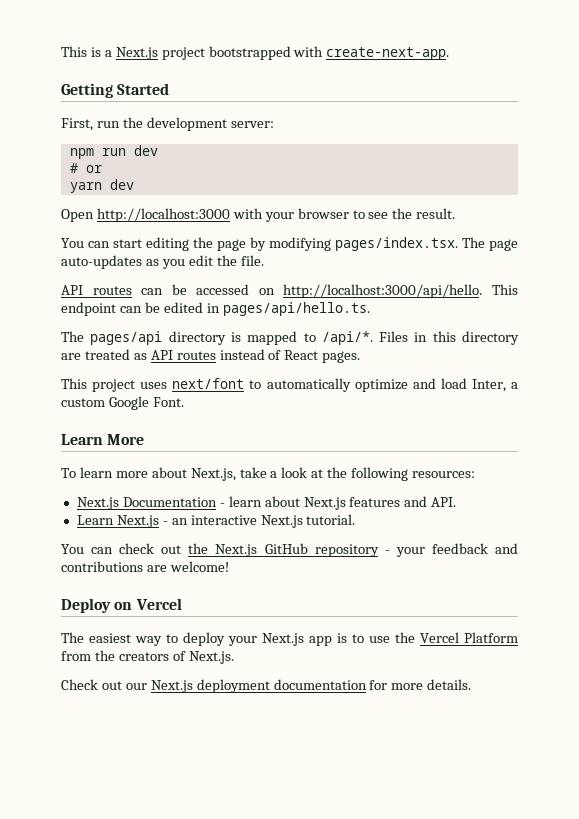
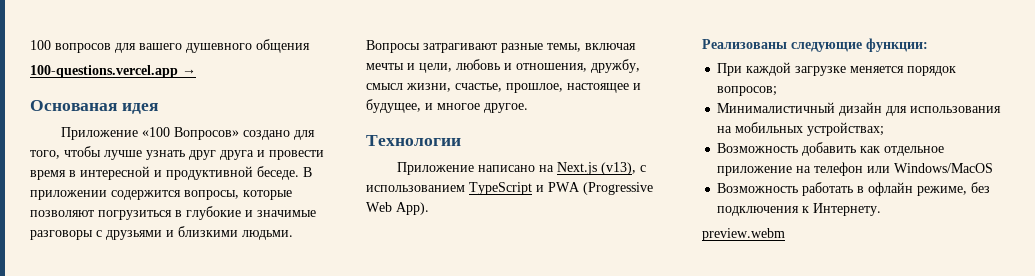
[61,46,450,60] [61,83,170,98] [61,117,274,131] [69,145,158,159] [69,163,102,173] [69,179,134,193] [61,208,456,222] [61,237,518,251] [61,255,264,269] [61,284,518,298] [61,302,370,316] [61,331,520,345] [61,349,361,363] [61,378,519,392] [61,396,184,410] [61,434,145,445] [61,467,476,481] [76,496,457,510] [76,514,356,528] [61,543,518,557] [61,561,229,572] [61,598,182,613] [61,632,518,646] [61,650,234,664] [61,679,472,693] This is a Next.js project bootstrapped with create-next-app. // Getting Started // First, run the development server: // npm run dev // # or // yarn dev // Open http://localhost:3000 with your browser to see the result. // You can start editing the page by modifying pages/index.tsx. The page auto-updates as you edit the file. // API routes can be accessed on http://localhost:3000/api/hello. This endpoint can be edited in pages/api/hello.ts. // The pages/api directory is mapped to /api/*. Files in this directory are treated as API routes instead of React pages. // This project uses next/font to automatically optimize and load Inter, a custom Google Font. // Learn More // To learn more about Next.js, take a look at the following resources: // Next.js Documentation - learn about Next.js features and API. // Learn Next.js - an interactive Next.js tutorial. // You can check out the Next.js GitHub repository - your feedback and contributions are welcome! // Deploy on Vercel // The easiest way to deploy your Next.js app is to use the Vercel Platform from the creators of Next.js. // Check out our Next.js deployment documentation for more details. -> [30,39,310,53] [30,65,196,78] [30,100,158,114] [60,127,315,140] [30,146,324,160] [30,166,312,180] [30,190,292,200] [30,206,316,220] [30,226,293,240] [366,40,636,53] [366,59,640,73] [366,83,641,93] [366,99,528,113] [366,135,461,146] [396,162,646,175] [366,182,653,195] [366,202,429,215] [702,38,928,52] [717,62,957,76] [717,86,778,96] [717,102,1002,116] [717,122,885,136] [717,142,945,156] [717,162,994,176] [717,182,991,196] [717,203,882,216] [702,228,785,241] 100 вопросов для вашего душевного общения // 100-questions.vercel.app → // Основаная идея // Приложение «100 Вопросов» создано для того, чтобы лучше узнать друг друга и провести время в интересной и продуктивной беседе. В приложении содержится вопросы, которые позволяют погрузиться в глубокие и значимые разговоры с друзьями и близкими людьми. Вопросы затрагивают разные темы, включая мечты и цели, любовь и отношения, дружбу, смысл жизни, счастье, прошлое, настоящее и будущее, и многое другое. // Технологии // Приложение написано на Next.js (v13), с использованием TypeScript и PWA (Progressive Web App). // Реализованы следующие функции: // При каждой загрузке меняется порядок вопросов; // Минималистичный дизайн для использования на мобильных устройствах; // Возможность добавить как отдельное приложение на телефон или Windows/MacOS // Возможность работать в офлайн режиме, без подключения к Интернету. // preview.webm

